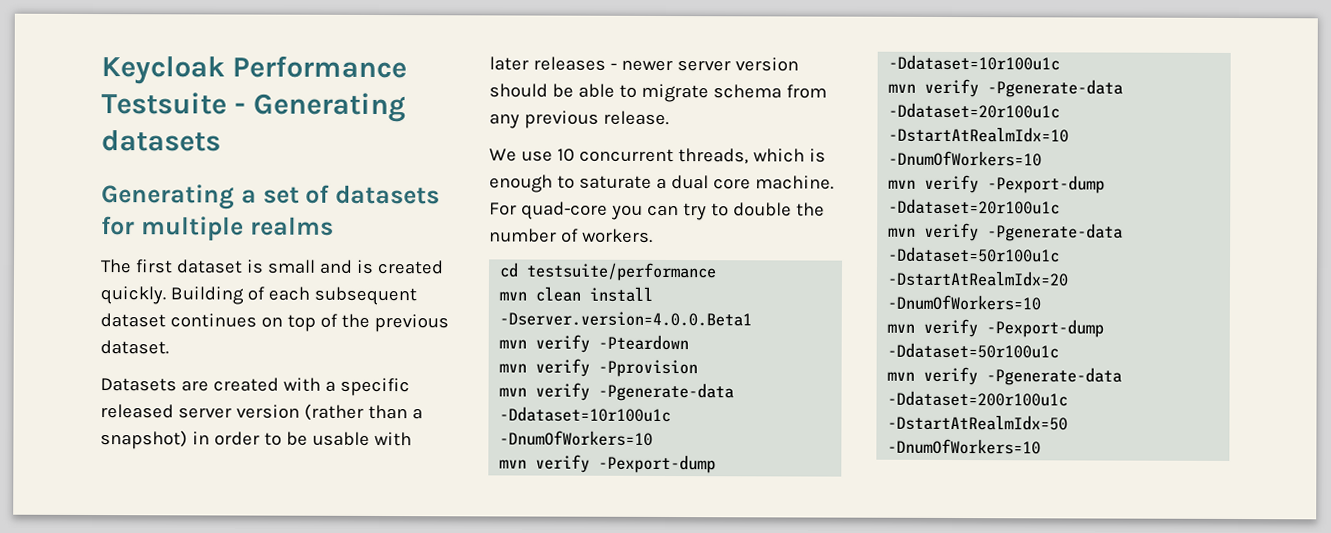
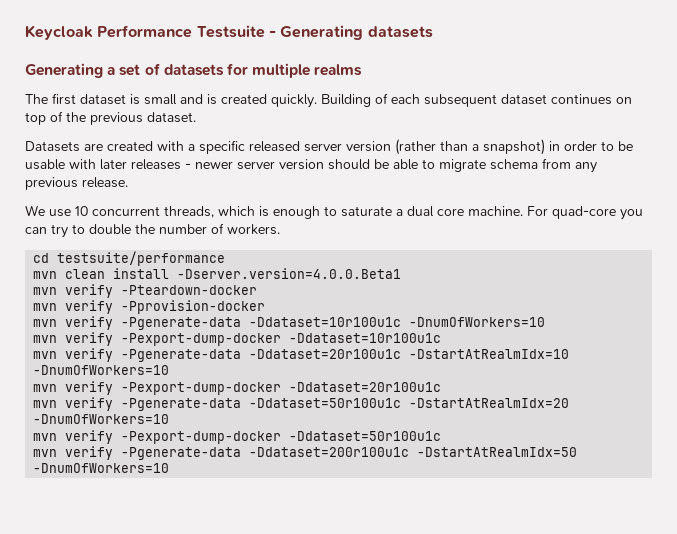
[598,334,690,351] [499,358,699,378] -Pteardown // mvn verify -Pprovision -> [121,285,258,295] [33,300,266,314] -Pteardown-docker // mvn verify -Pprovision-docker
[598,454,717,474] -Pexport-dump -> [121,333,282,346] -Pexport-dump-docker
[987,175,1106,194] -Pexport-dump -> [121,382,282,395] -Pexport-dump-docker
[986,319,1105,338] -Pexport-dump -> [121,431,282,444] -Pexport-dump-docker

